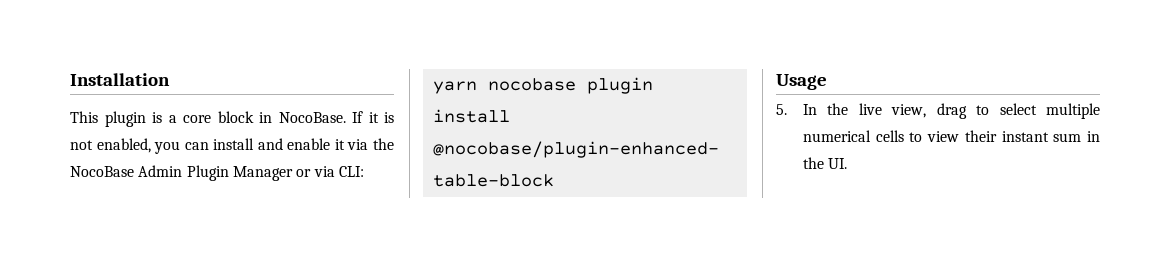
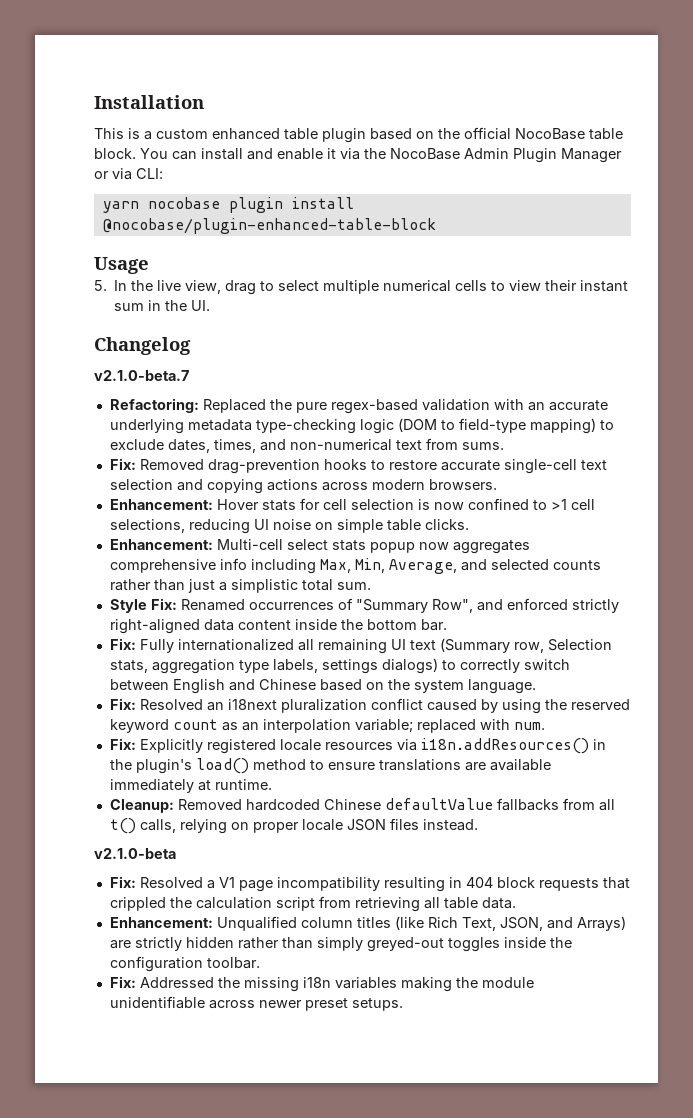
[104,111,146,127] plugin -> (124, 133) none
[183,111,394,123] [70,138,181,154] core block in NocoBase. If it is not enabled, you -> [156,127,623,143] [94,148,168,159] custom enhanced table plugin based on the official NocoBase table block. You
(848, 163) none -> [94,337,191,355] [94,370,189,381] [109,398,608,414] [109,418,614,434] [109,438,504,453] [109,458,607,474] [109,479,497,494] [109,498,595,511] [109,519,469,534] [109,539,530,554] [109,558,601,574] [109,579,371,593] [109,598,619,613] [109,619,447,634] [109,638,612,654] [109,658,570,674] [109,679,536,694] [109,698,630,714] [109,719,545,733] [109,738,606,754] [109,758,551,774] [109,779,272,793] [109,798,615,813] [109,818,478,834] [94,848,176,859] [109,876,630,892] [109,896,516,912] [109,916,626,931] [109,937,572,952] [109,956,260,972] [109,976,534,992] [109,996,403,1011] // Changelog // v2.1.0-beta.7 // Refactoring: Replaced the pure regex-based validation with an accurate underlying metadata type-checking logic (DOM to field-type mapping) to exclude dates, times, and non-numerical text from sums. // Fix: Removed drag-prevention hooks to restore accurate single-cell text selection and copying actions across modern browsers. // Enhancement: Hover stats for cell selection is now confined to >1 cell selections, reducing UI noise on simple table clicks. // Enhancement: Multi-cell select stats popup now aggregates comprehensive info including Max, Min, Average, and selected counts rather than just a simplistic total sum. // Style Fix: Renamed occurrences of "Summary Row", and enforced strictly right-aligned data content inside the bottom bar. // Fix: Fully internationalized all remaining UI text (Summary row, Selection stats, aggregation type labels, settings dialogs) to correctly switch between English and Chinese based on the system language. // Fix: Resolved an i18next pluralization conflict caused by using the reserved keyword count as an interpolation variable; replaced with num. // Fix: Explicitly registered locale resources via i18n.addResources() in the plugin's load() method to ensure translations are available immediately at runtime. // Cleanup: Removed hardcoded Chinese defaultValue fallbacks from all t() calls, relying on proper locale JSON files instead. // v2.1.0-beta // Fix: Resolved a V1 page incompatibility resulting in 404 block requests that crippled the calculation script from retrieving all table data. // Enhancement: Unqualified column titles (like Rich Text, JSON, and Arrays) are strictly hidden rather than simply greyed-out toggles inside the configuration toolbar. // Fix: Addressed the missing i18n variables making the module unidentifiable across newer preset setups.

